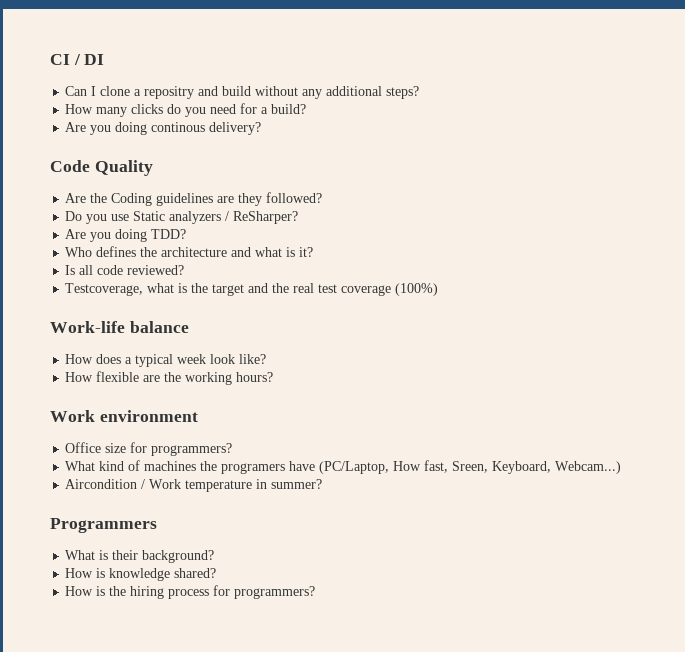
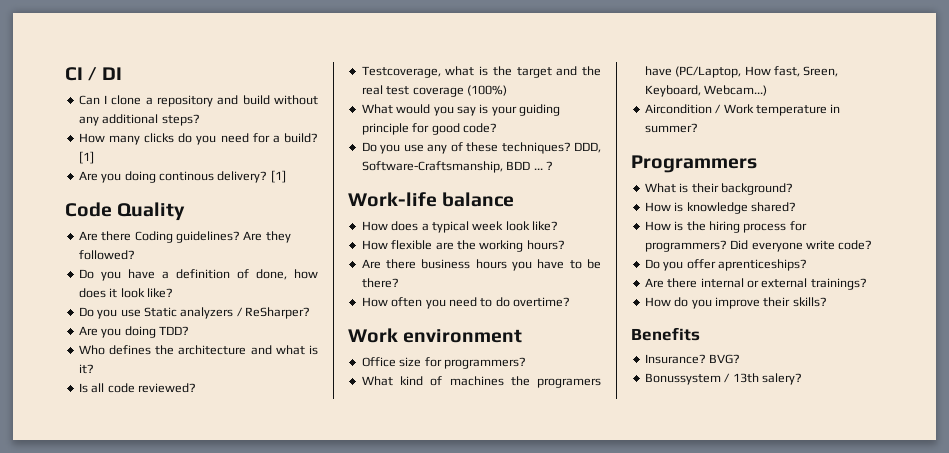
[144,86,195,99] repositry -> [157,95,214,107] repository
(307, 109) none -> [78,151,94,164] [1]
(262, 128) none -> [270,170,286,183] [1]
[90,192,323,206] the Coding guidelines are they followed? -> [101,231,291,243] [78,250,135,260] [78,269,318,281] [78,288,173,298] there Coding guidelines? Are they followed? // Do you have a definition of done, how does it look like?
(439, 289) none -> [361,104,560,116] [361,123,497,135] [361,142,601,154] [361,161,553,173] // What would you say is your guiding principle for good code? // Do you use any of these techniques? DDD, Software-Craftsmanship, BDD ... ?
(274, 377) none -> [361,259,601,271] [361,278,399,288] [361,297,570,309] // Are there business hours you have to be there? // How often you need to do overtime?
(316, 592) none -> [730,240,873,252] [644,259,807,271] [644,278,867,290] [644,297,827,309] [631,327,700,341] [644,354,741,364] [644,373,802,385] Did everyone write code? // Do you offer aprenticeships? // Are there internal or external trainings? // How do you improve their skills? // Benefits // Insurance? BVG? // Bonussystem / 13th salery?

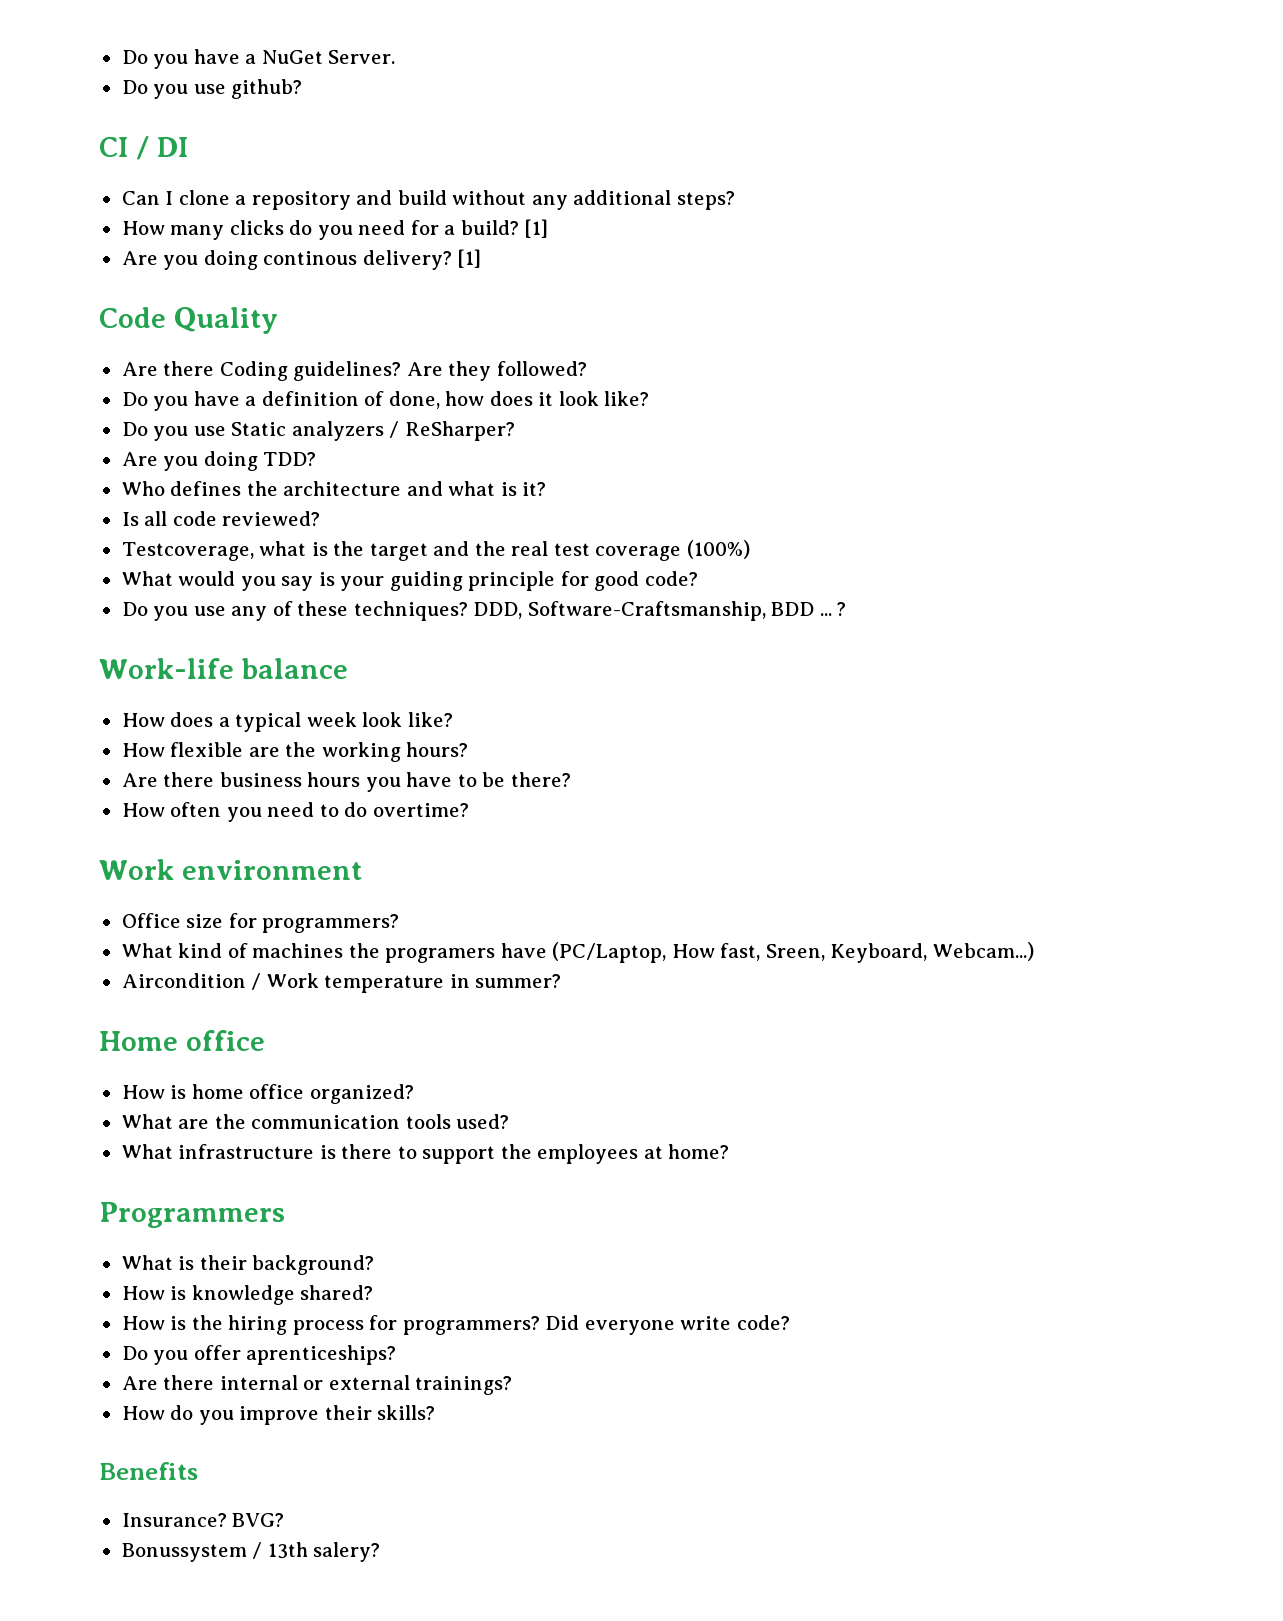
(65, 74) none -> [121,49,396,69] [121,79,303,99] Do you have a NuGet Server. // Do you use github? //
(698, 128) none -> [99,1030,265,1051] [121,1084,414,1104] [121,1114,510,1129] [121,1144,730,1164] // Home office // How is home office organized? // What are the communication tools used? // What infrastructure is there to support the employees at home?

